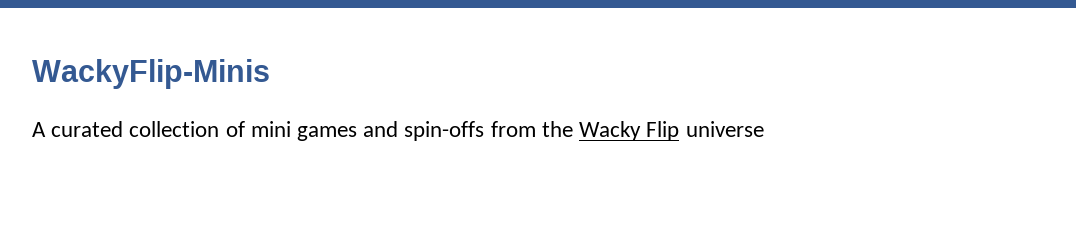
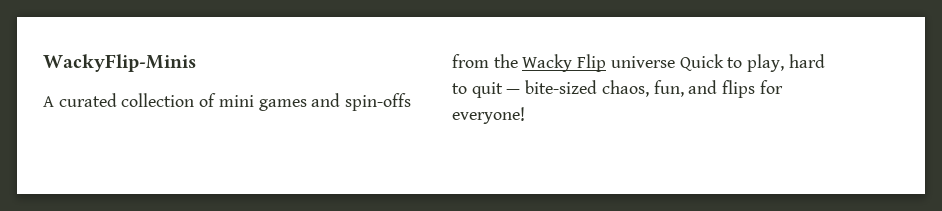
(764, 129) none -> [679,54,825,72] [452,80,783,98] [452,107,525,124] Quick to play, hard to quit — bite-sized chaos, fun, and flips for everyone!

